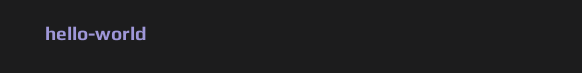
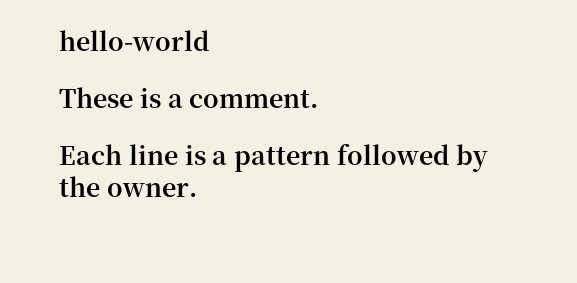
(147, 33) none -> [59,87,319,108] [59,143,488,172] [59,176,197,197] // These is a comment. // Each line is a pattern followed by the owner.

